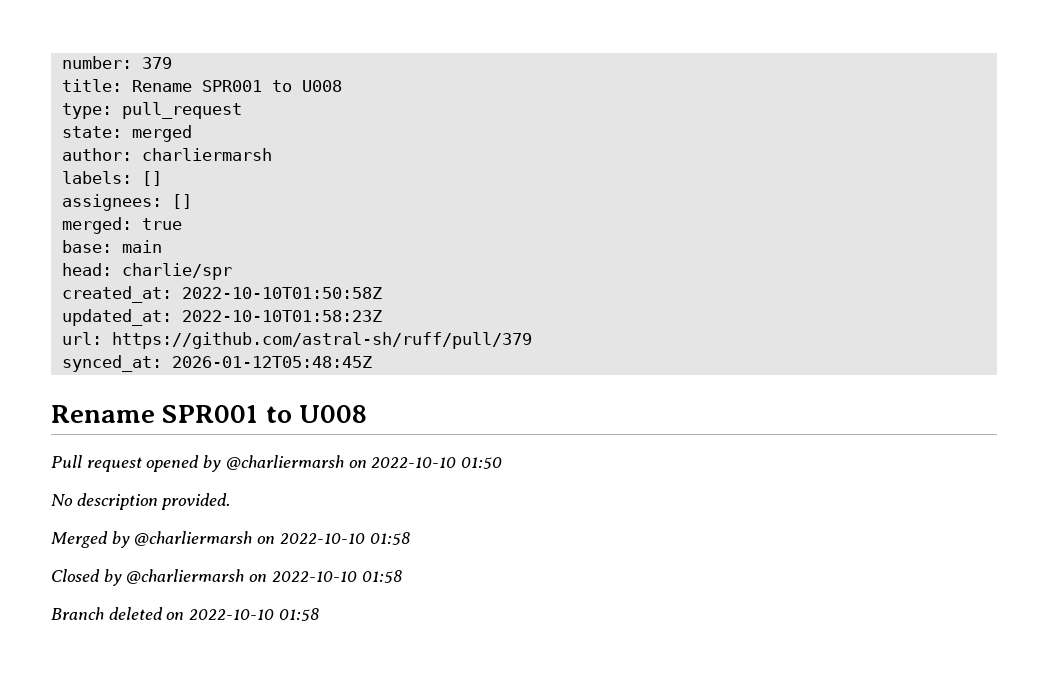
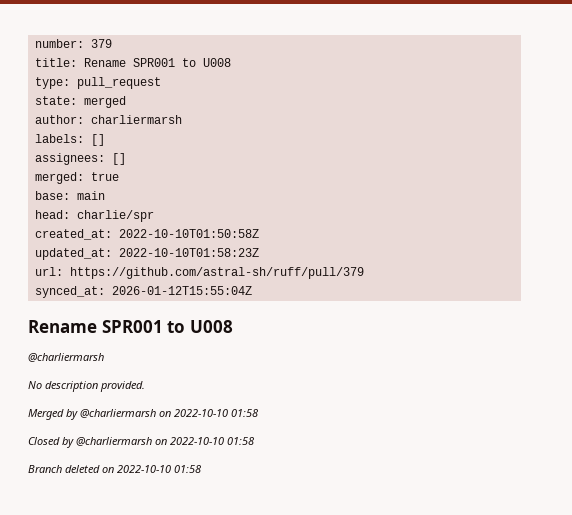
[171,356,372,368] [51,405,368,423] [51,455,503,472] 2026-01-12T05:48:45Z // Rename SPR001 to U008 // Pull request opened by @charliermarsh on 2022-10-10 01:50 -> [111,286,252,295] [28,320,233,333] [28,353,104,362] 2026-01-12T15:55:04Z // Rename SPR001 to U008 // @charliermarsh

